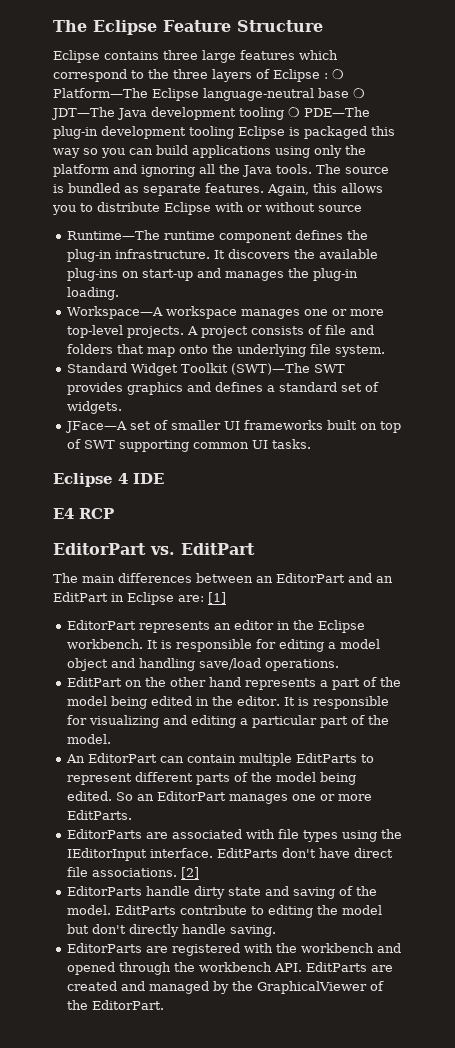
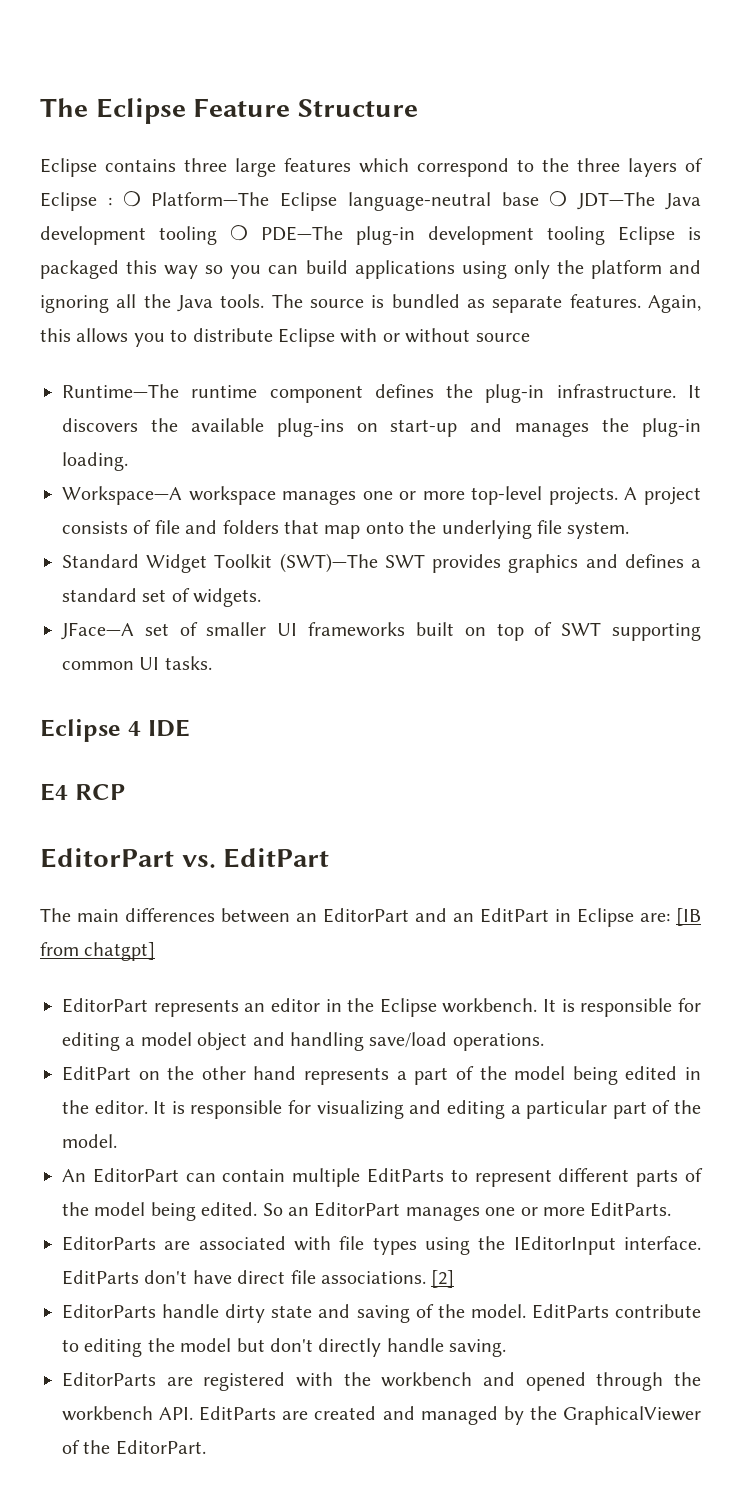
[208,592,226,604] [1] -> [676,908,701,926] [40,942,156,961] [IB from chatgpt]

